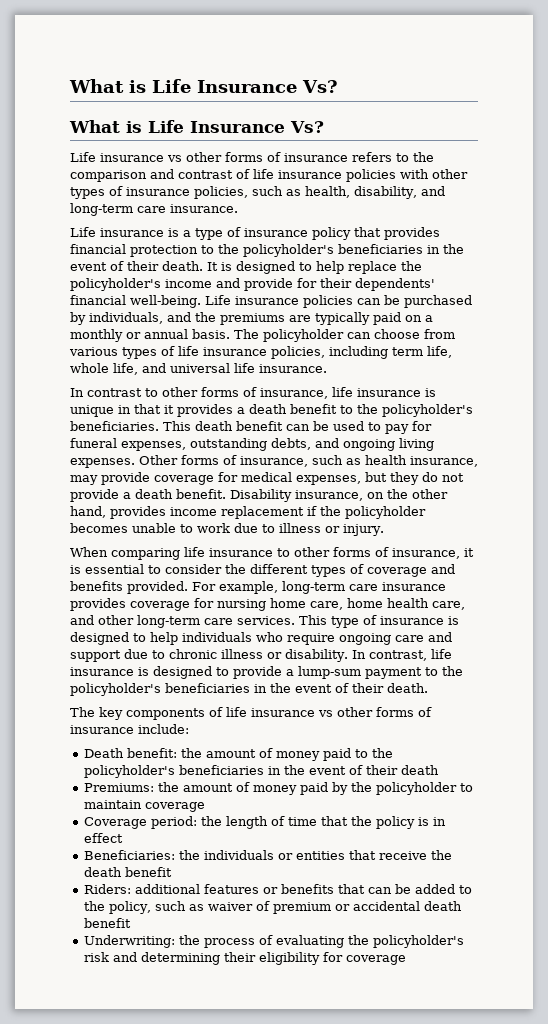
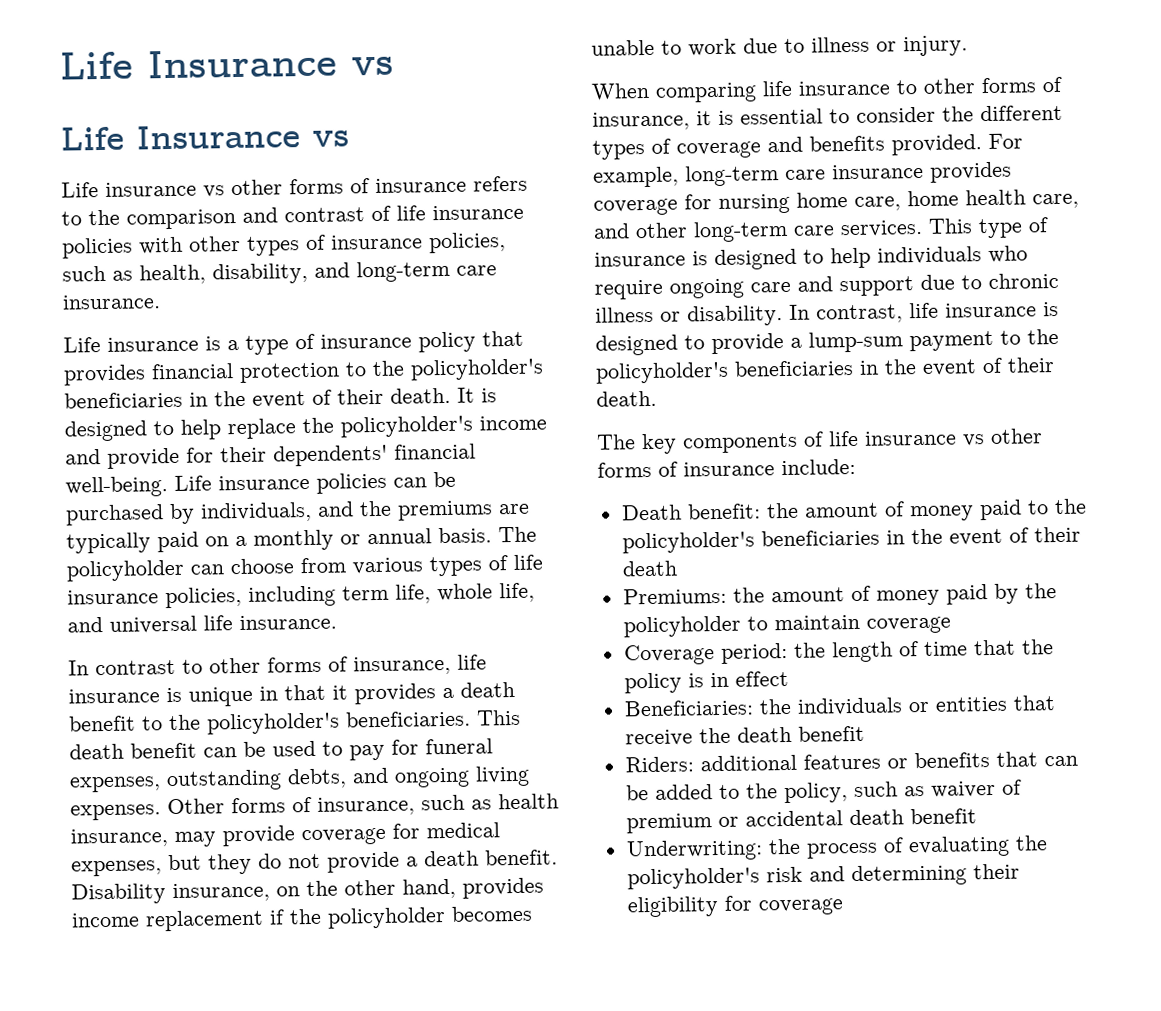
[69,79,338,93] [69,120,324,133] What is Life Insurance Vs? // What is Life Insurance Vs? -> [59,48,394,80] [60,124,349,151] Life Insurance vs // Life Insurance vs

